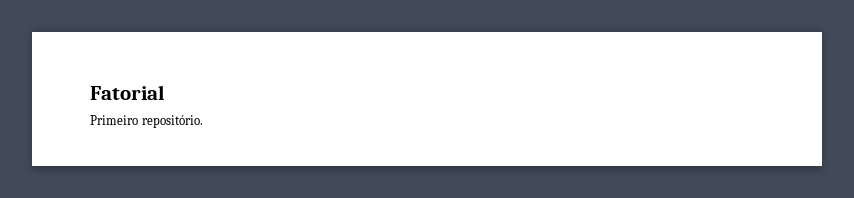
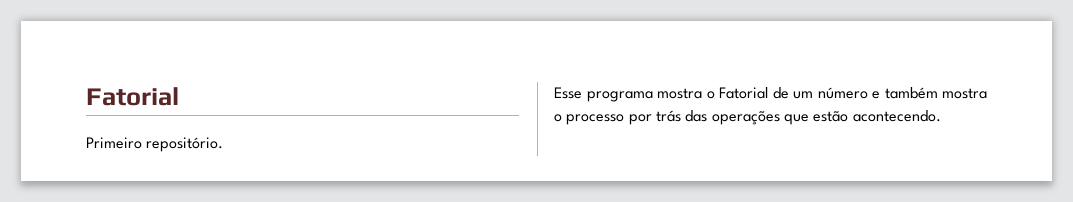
(203, 121) none -> [554,87,987,102] [554,110,941,125] // Esse programa mostra o Fatorial de um número e também mostra o processo por trás das operações que estão acontecendo.

